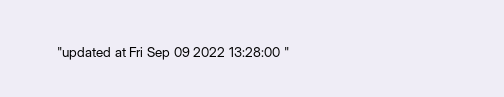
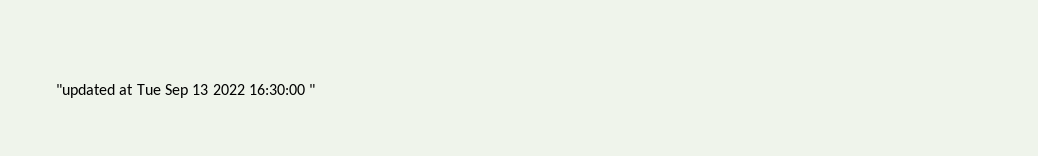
[129,47,280,60] Fri Sep 09 2022 13:28:00 -> [136,84,305,98] Tue Sep 13 2022 16:30:00

